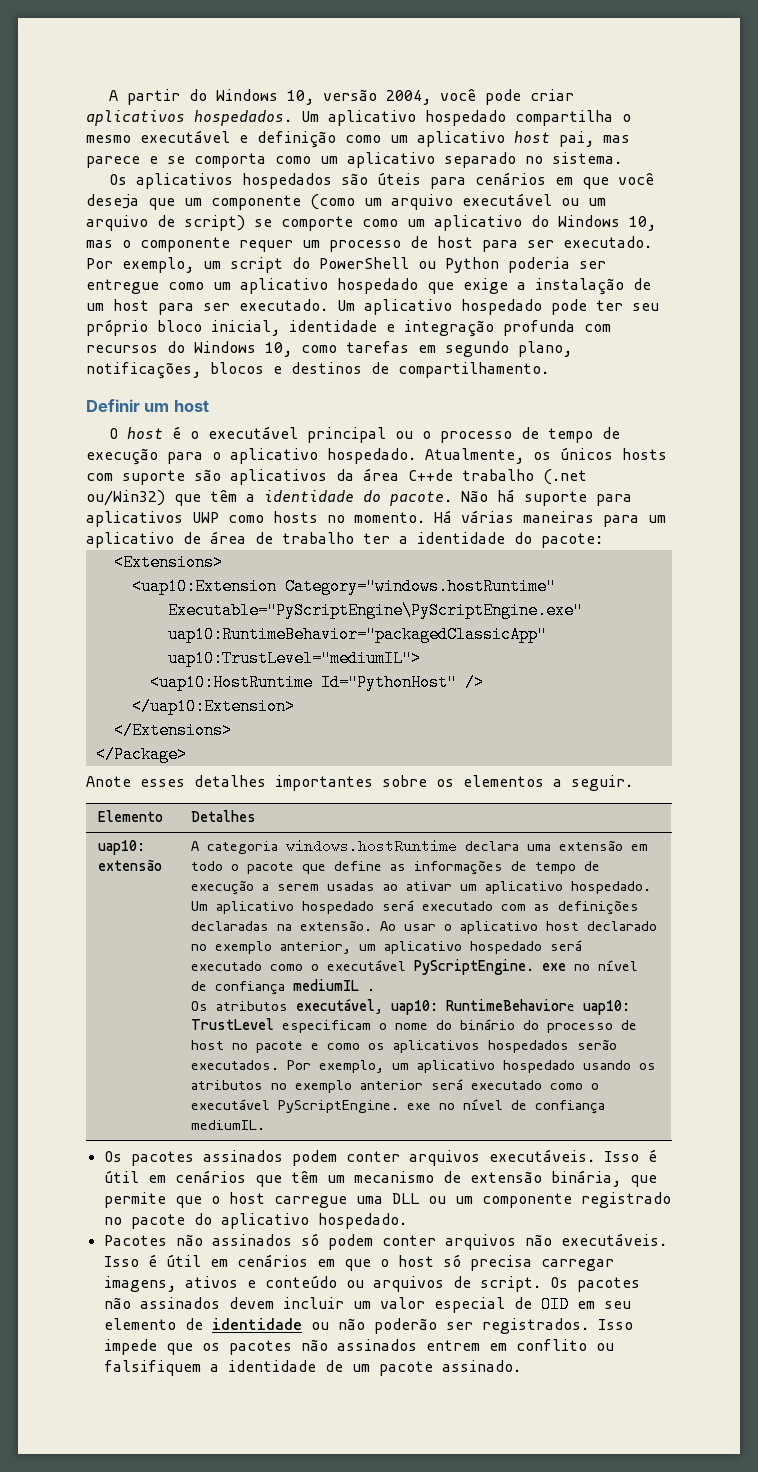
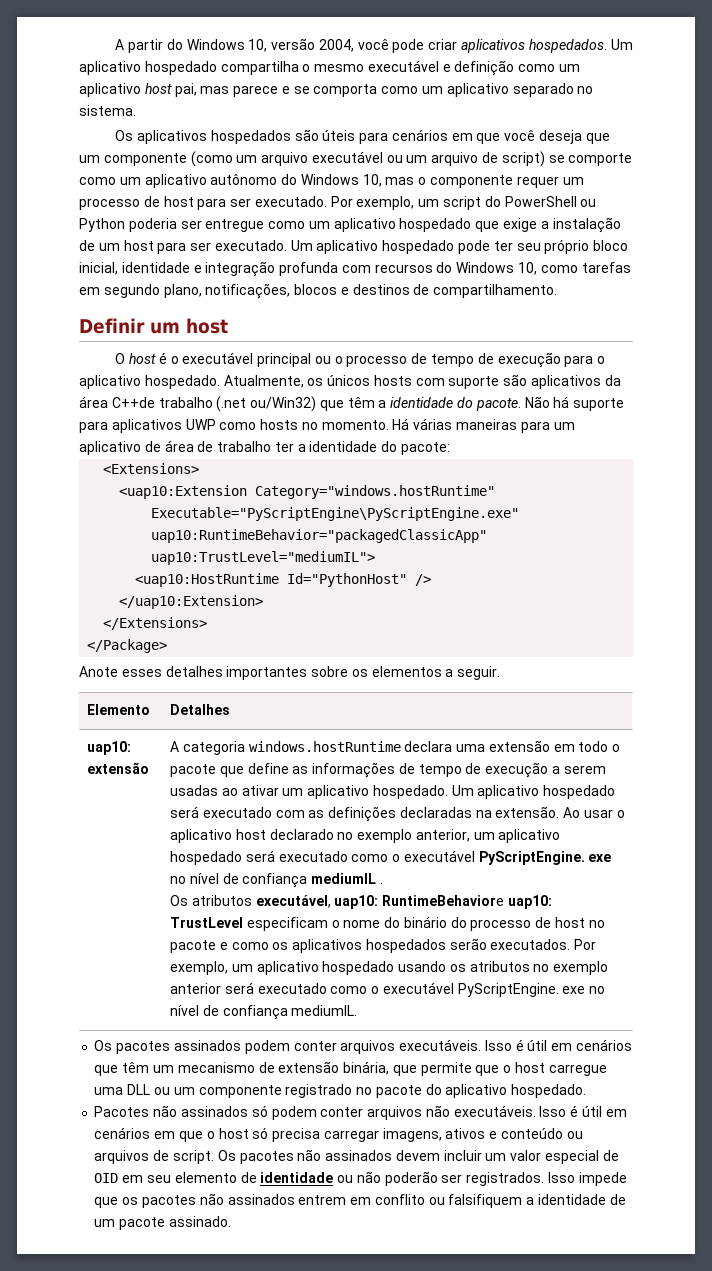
(522, 223) none -> [210,174,278,185] autônomo

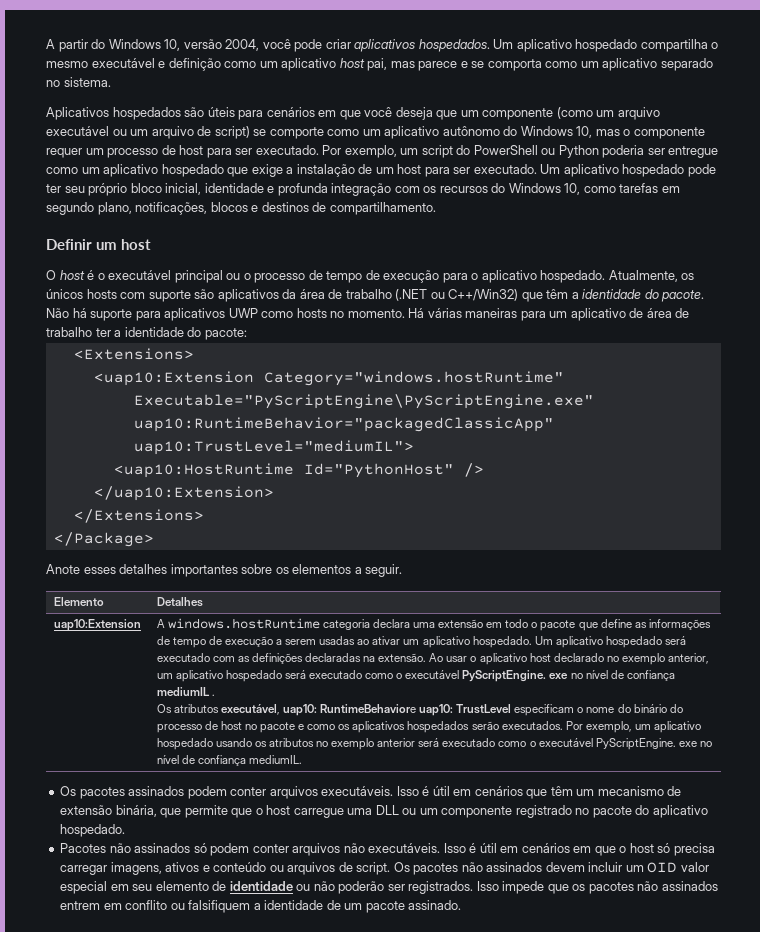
[115,130,207,144] Os aplicativos -> [46,107,109,120] Aplicativos
[205,261,371,277] integração profunda com -> [277,183,437,196] profunda integração com os
[111,396,317,412] C++de trabalho (.net ou/Win32) -> [328,289,519,301] de trabalho (.NET ou C++/Win32)
[86,741,131,755] [86,762,149,774] [169,741,401,755] uap10: extensão | A categoria windows.hostRuntime -> [53,619,141,631] [156,618,370,630] uap10:Extension | A windows.hostRuntime categoria
(507, 1157) none -> [647,862,678,873] OID
[602,1150,619,1161] [94,1173,119,1183] de OID -> (108, 887) none

